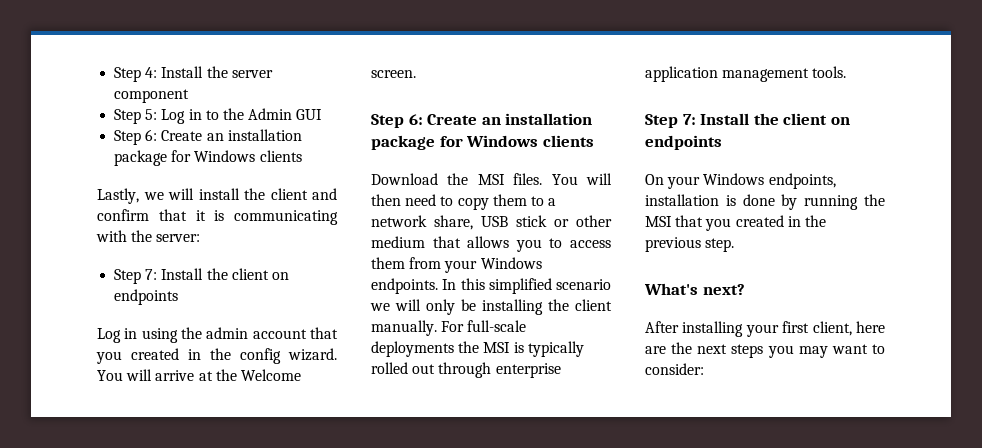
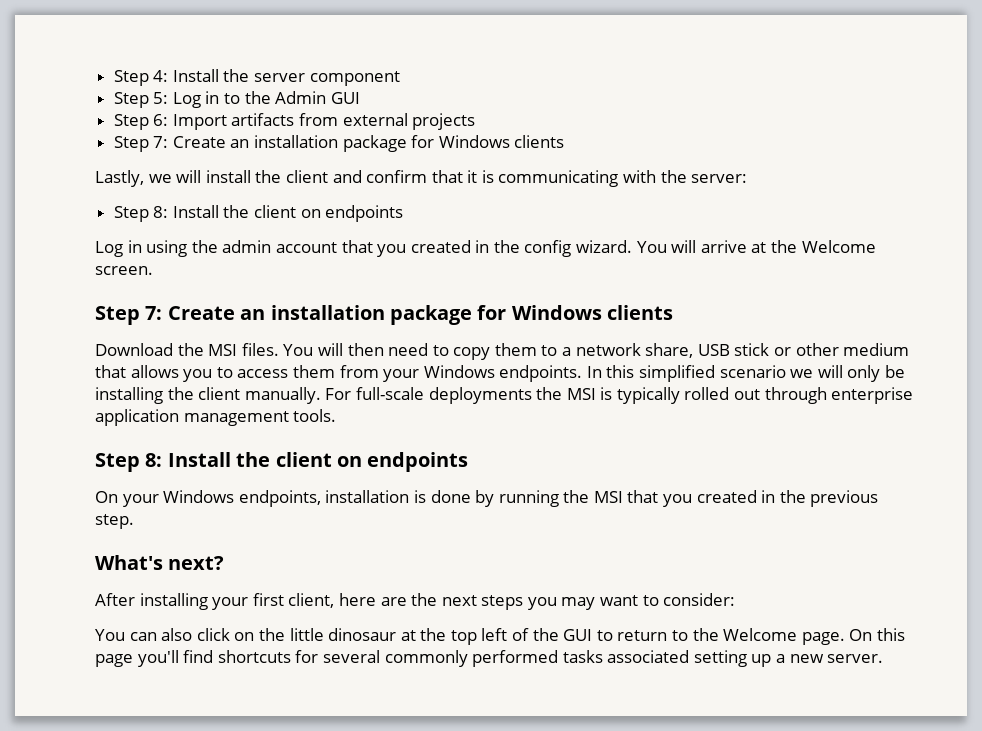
(158, 135) none -> [172,113,476,130] [113,136,169,152] Import artifacts from external projects // Step 7:
[145,269,158,280] 7: -> [153,206,169,218] 8:
[408,114,423,125] 6: -> [145,306,163,320] 7:
[682,114,696,125] 7: -> [145,453,163,467] 8:
(704, 369) none -> [95,628,905,645] [95,650,884,667] // You can also click on the little dinosaur at the top left of the GUI to return to the Welcome page. On this page you'll find shortcuts for several commonly performed tasks associated setting up a new server.

